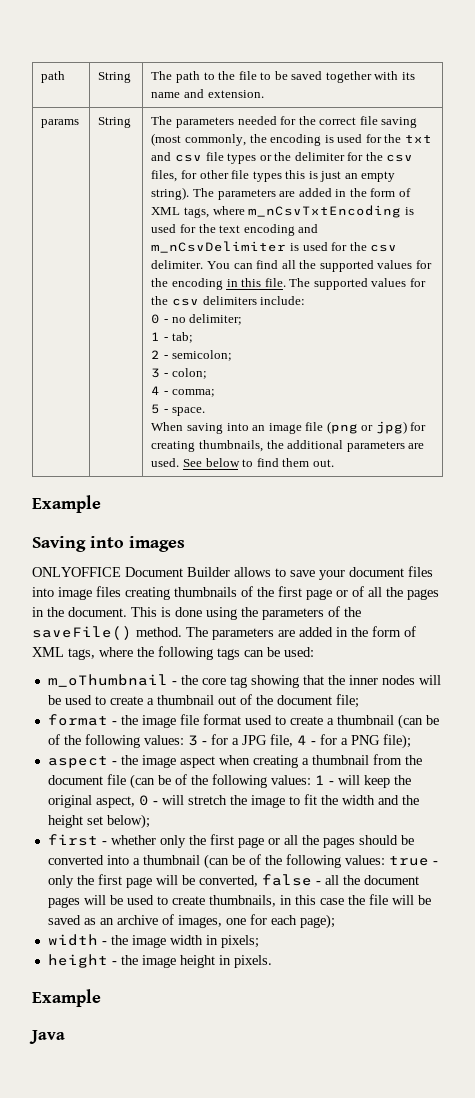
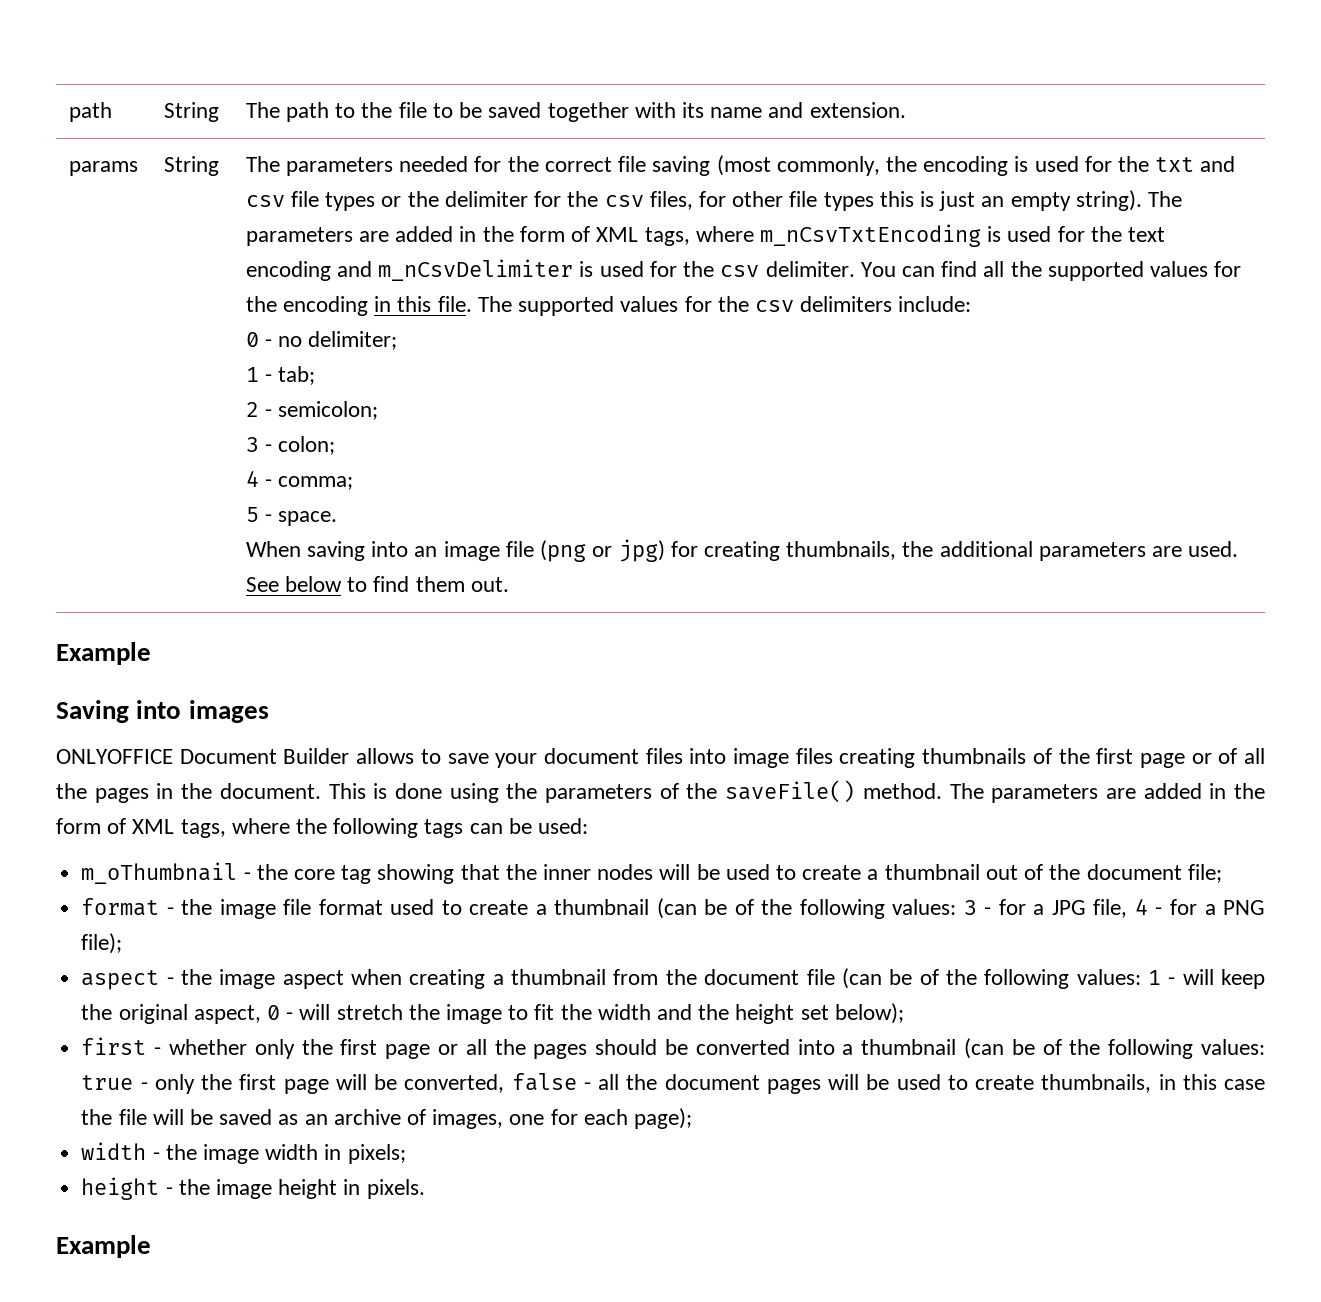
[29,1030,65,1044] // Java -> (151, 1246) none

